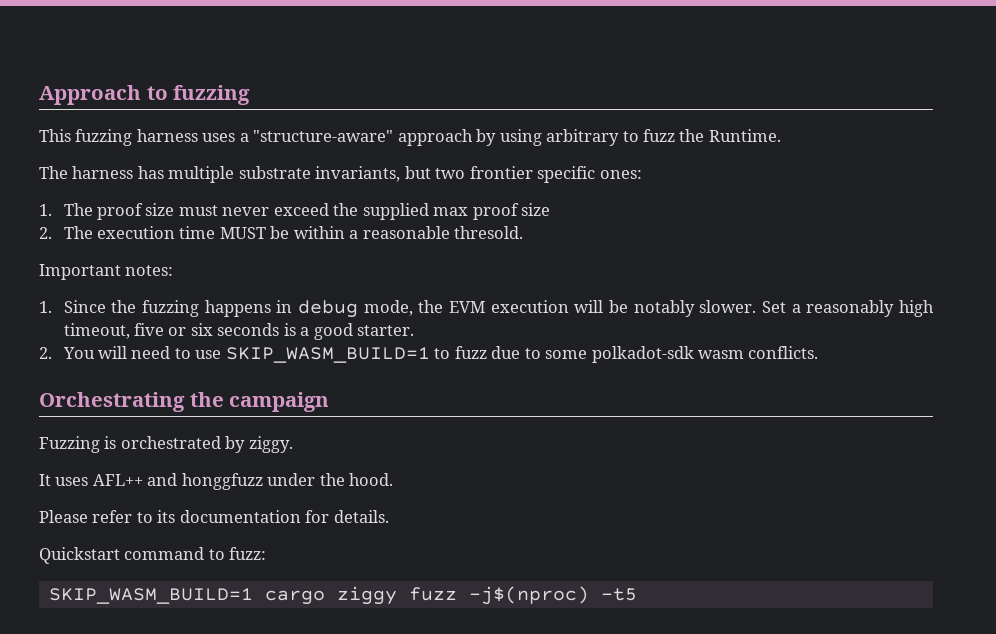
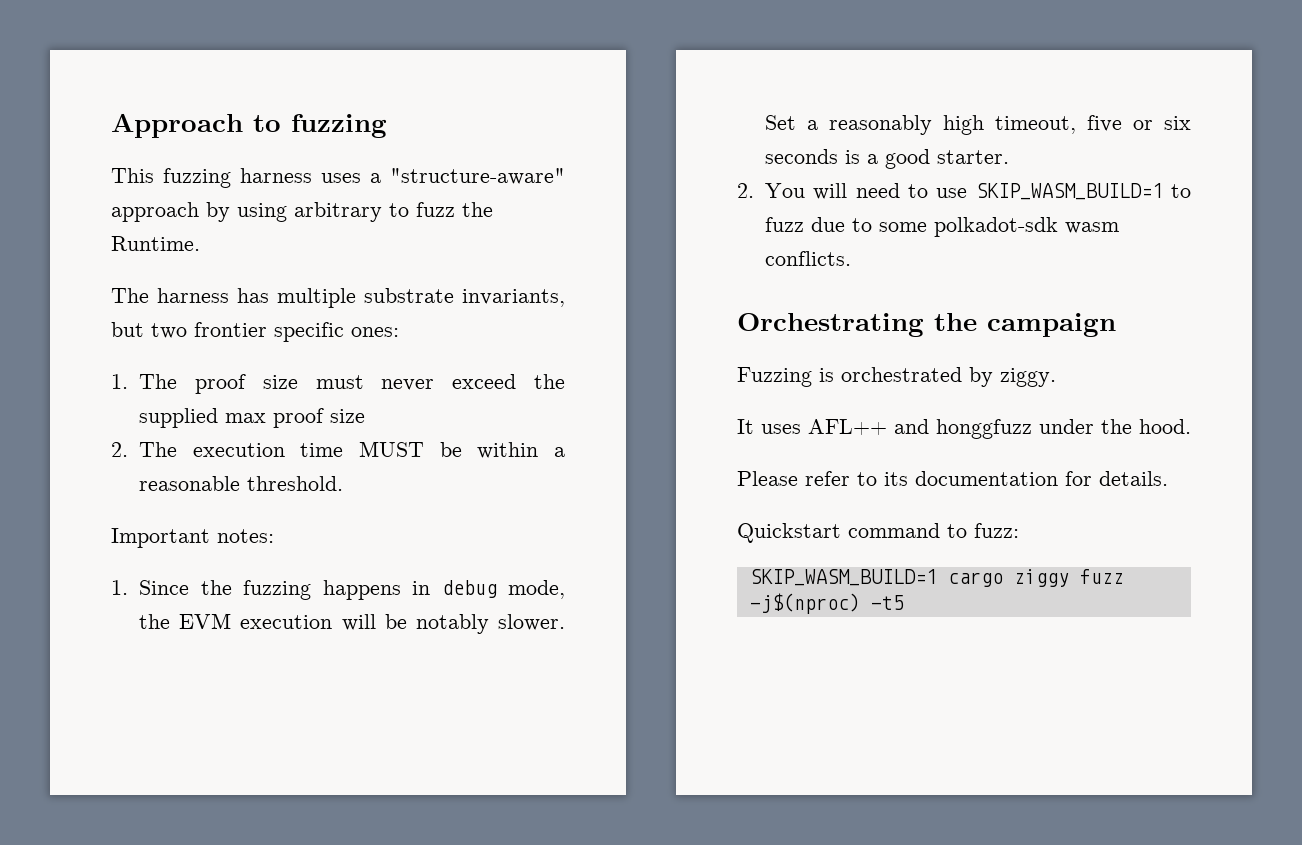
[454,226,524,239] thresold. -> [247,476,344,491] threshold.

